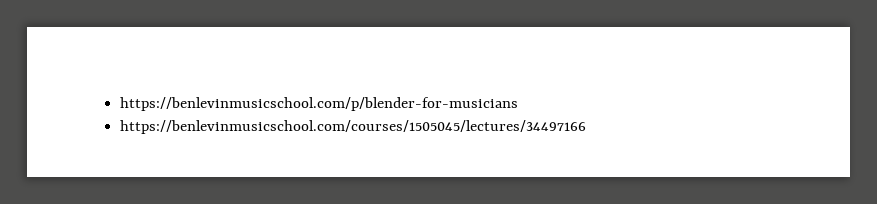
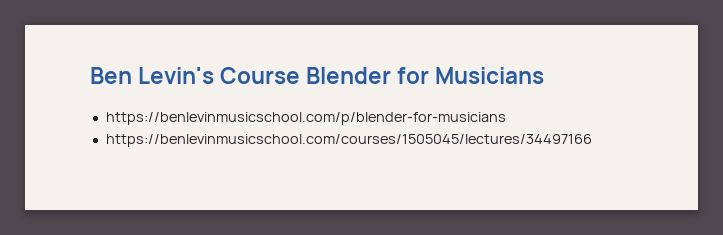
(120, 104) none -> [90,67,545,84] Ben Levin's Course Blender for Musicians //

